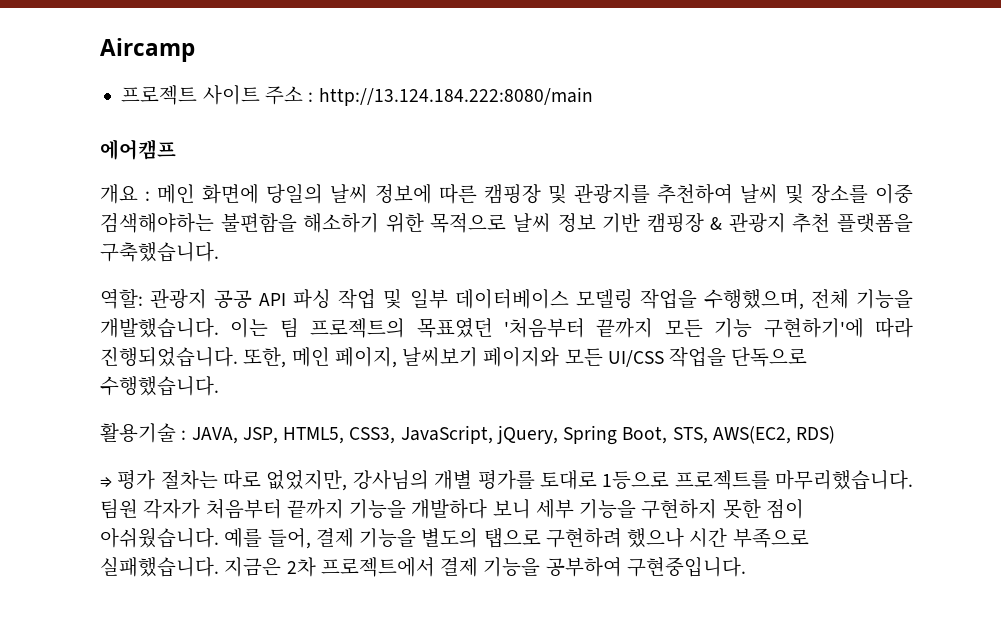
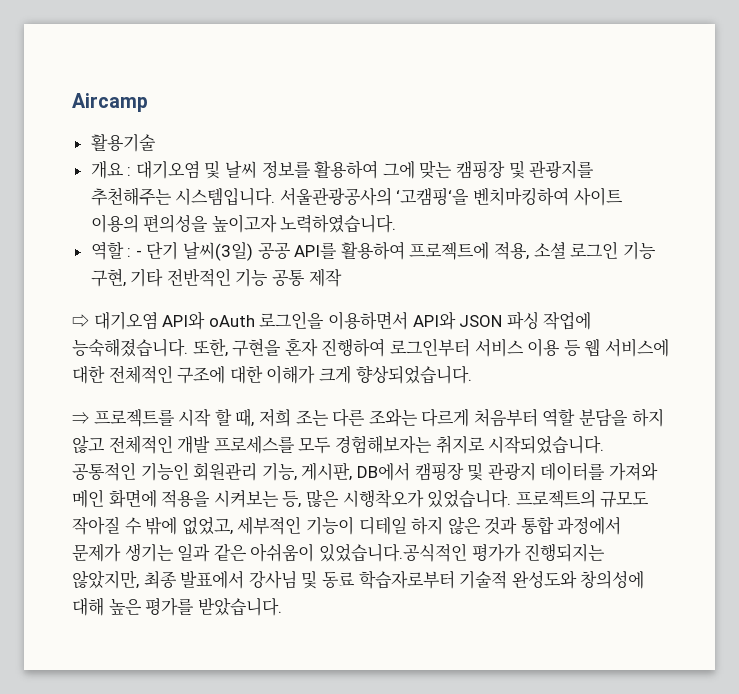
[121,85,593,106] [100,139,176,160] [100,183,913,204] [100,212,914,233] [100,242,219,262] [100,288,914,310] [100,317,913,338] [100,347,808,368] [100,376,219,396] [100,423,836,445] [100,469,914,491] [100,498,804,519] [100,527,809,549] [100,557,746,577] 프로젝트 사이트 주소 : http://13.124.184.222:8080/main // 에어캠프 // 개요 : 메인 화면에 당일의 날씨 정보에 따른 캠핑장 및 관광지를 추천하여 날씨 및 장소를 이중 검색해야하는 불편함을 해소하기 위한 목적으로 날씨 정보 기반 캠핑장 & 관광지 추천 플랫폼을 구축했습니다. // 역할: 관광지 공공 API 파싱 작업 및 일부 데이터베이스 모델링 작업을 수행했으며, 전체 기능을 개발했습니다. 이는 팀 프로젝트의 목표였던 '처음부터 끝까지 모든 기능 구현하기'에 따라 진행되었습니다. 또한, 메인 페이지, 날씨보기 페이지와 모든 UI/CSS 작업을 단독으로 수행했습니다. // 활용기술 : JAVA, JSP, HTML5, CSS3, JavaScript, jQuery, Spring Boot, STS, AWS(EC2, RDS) // ⇒ 평가 절차는 따로 없었지만, 강사님의 개별 평가를 토대로 1등으로 프로젝트를 마무리했습니다. 팀원 각자가 처음부터 끝까지 기능을 개발하다 보니 세부 기능을 구현하지 못한 점이 아쉬웠습니다. 예를 들어, 결제 기능을 별도의 탭으로 구현하려 했으나 시간 부족으로 실패했습니다. 지금은 2차 프로젝트에서 결제 기능을 공부하여 구현중입니다. -> [90,134,156,152] [90,160,595,179] [90,187,623,206] [90,214,397,233] [90,241,656,261] [90,268,342,287] [72,311,592,330] [72,338,669,357] [72,365,472,384] [72,408,664,427] [72,435,605,454] [72,462,658,481] [72,489,650,508] [72,516,622,535] [72,543,606,562] [72,570,645,589] [72,597,282,616] 활용기술 // 개요 : 대기오염 및 날씨 정보를 활용하여 그에 맞는 캠핑장 및 관광지를 추천해주는 시스템입니다. 서울관광공사의 ‘고캠핑‘을 벤치마킹하여 사이트 이용의 편의성을 높이고자 노력하였습니다. // 역할 : - 단기 날씨(3일) 공공 API를 활용하여 프로젝트에 적용, 소셜 로그인 기능 구현, 기타 전반적인 기능 공통 제작 // ⇨ 대기오염 API와 oAuth 로그인을 이용하면서 API와 JSON 파싱 작업에 능숙해졌습니다. 또한, 구현을 혼자 진행하여 로그인부터 서비스 이용 등 웹 서비스에 대한 전체적인 구조에 대한 이해가 크게 향상되었습니다. // ⇒ 프로젝트를 시작 할 때, 저희 조는 다른 조와는 다르게 처음부터 역할 분담을 하지 않고 전체적인 개발 프로세스를 모두 경험해보자는 취지로 시작되었습니다. 공통적인 기능인 회원관리 기능, 게시판, DB에서 캠핑장 및 관광지 데이터를 가져와 메인 화면에 적용을 시켜보는 등, 많은 시행착오가 있었습니다. 프로젝트의 규모도 작아질 수 밖에 없었고, 세부적인 기능이 디테일 하지 않은 것과 통합 과정에서 문제가 생기는 일과 같은 아쉬움이 있었습니다.공식적인 평가가 진행되지는 않았지만, 최종 발표에서 강사님 및 동료 학습자로부터 기술적 완성도와 창의성에 대해 높은 평가를 받았습니다.

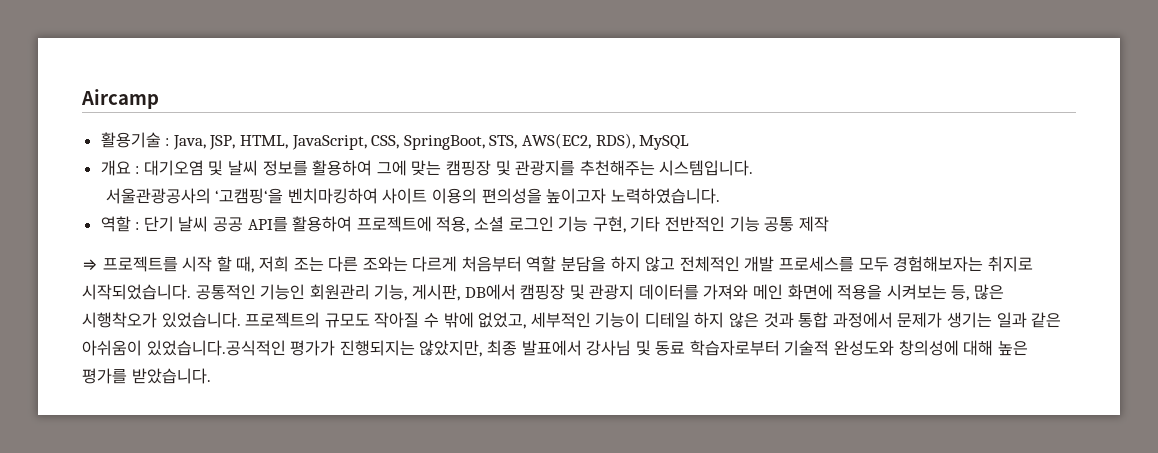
(156, 143) none -> [165,133,690,150] : Java, JSP, HTML, JavaScript, CSS, SpringBoot, STS, AWS(EC2, RDS), MySQL
(276, 197) none -> (754, 168) //
[135,241,254,261] - 단기 날씨(3일) -> [143,216,209,232] 단기 날씨
[72,311,592,330] [72,338,669,357] [72,365,472,384] // ⇨ 대기오염 API와 oAuth 로그인을 이용하면서 API와 JSON 파싱 작업에 능숙해졌습니다. 또한, 구현을 혼자 진행하여 로그인부터 서비스 이용 등 웹 서비스에 대한 전체적인 구조에 대한 이해가 크게 향상되었습니다. -> (829, 224) none

